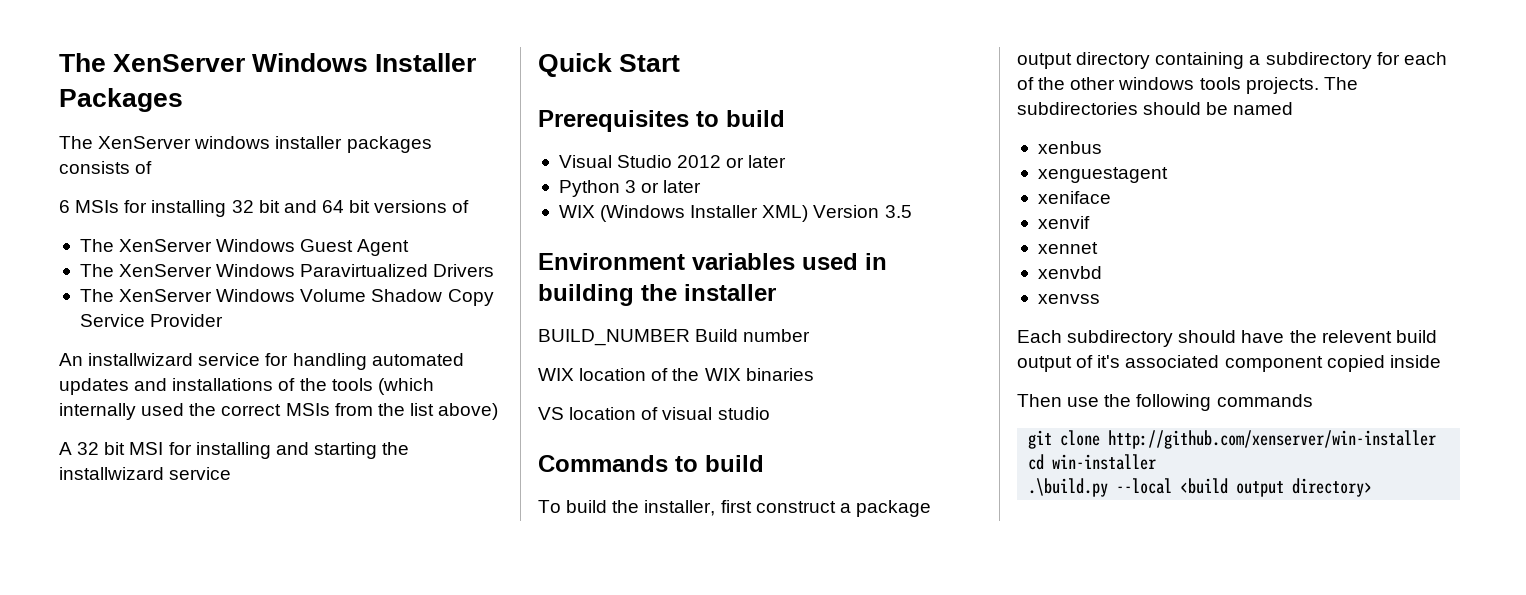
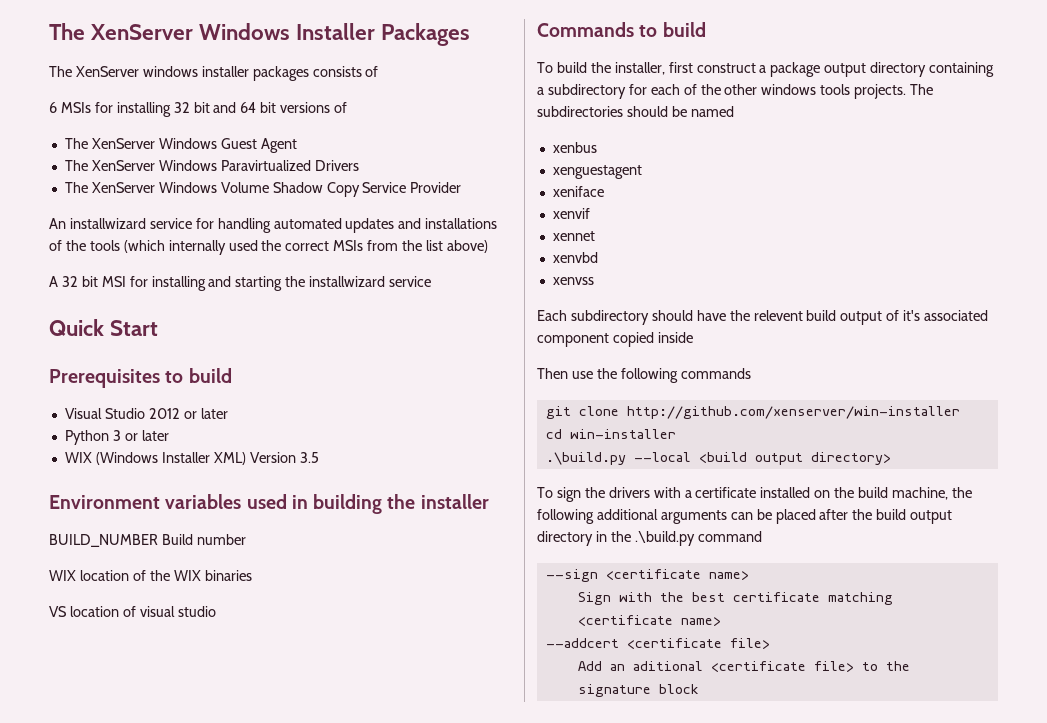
(1373, 487) none -> [537,487,972,502] [537,509,953,524] [537,531,762,546] [545,569,749,582] [577,592,893,605] [577,615,721,626] [545,638,770,649] [577,661,910,672] [577,684,699,697] // To sign the drivers with a certificate installed on the build machine, the following additional arguments can be placed after the build output directory in the .\build.py command // --sign <certificate name> // Sign with the best certificate matching <certificate name> // --addcert <certificate file> // Add an aditional <certificate file> to the signature block

